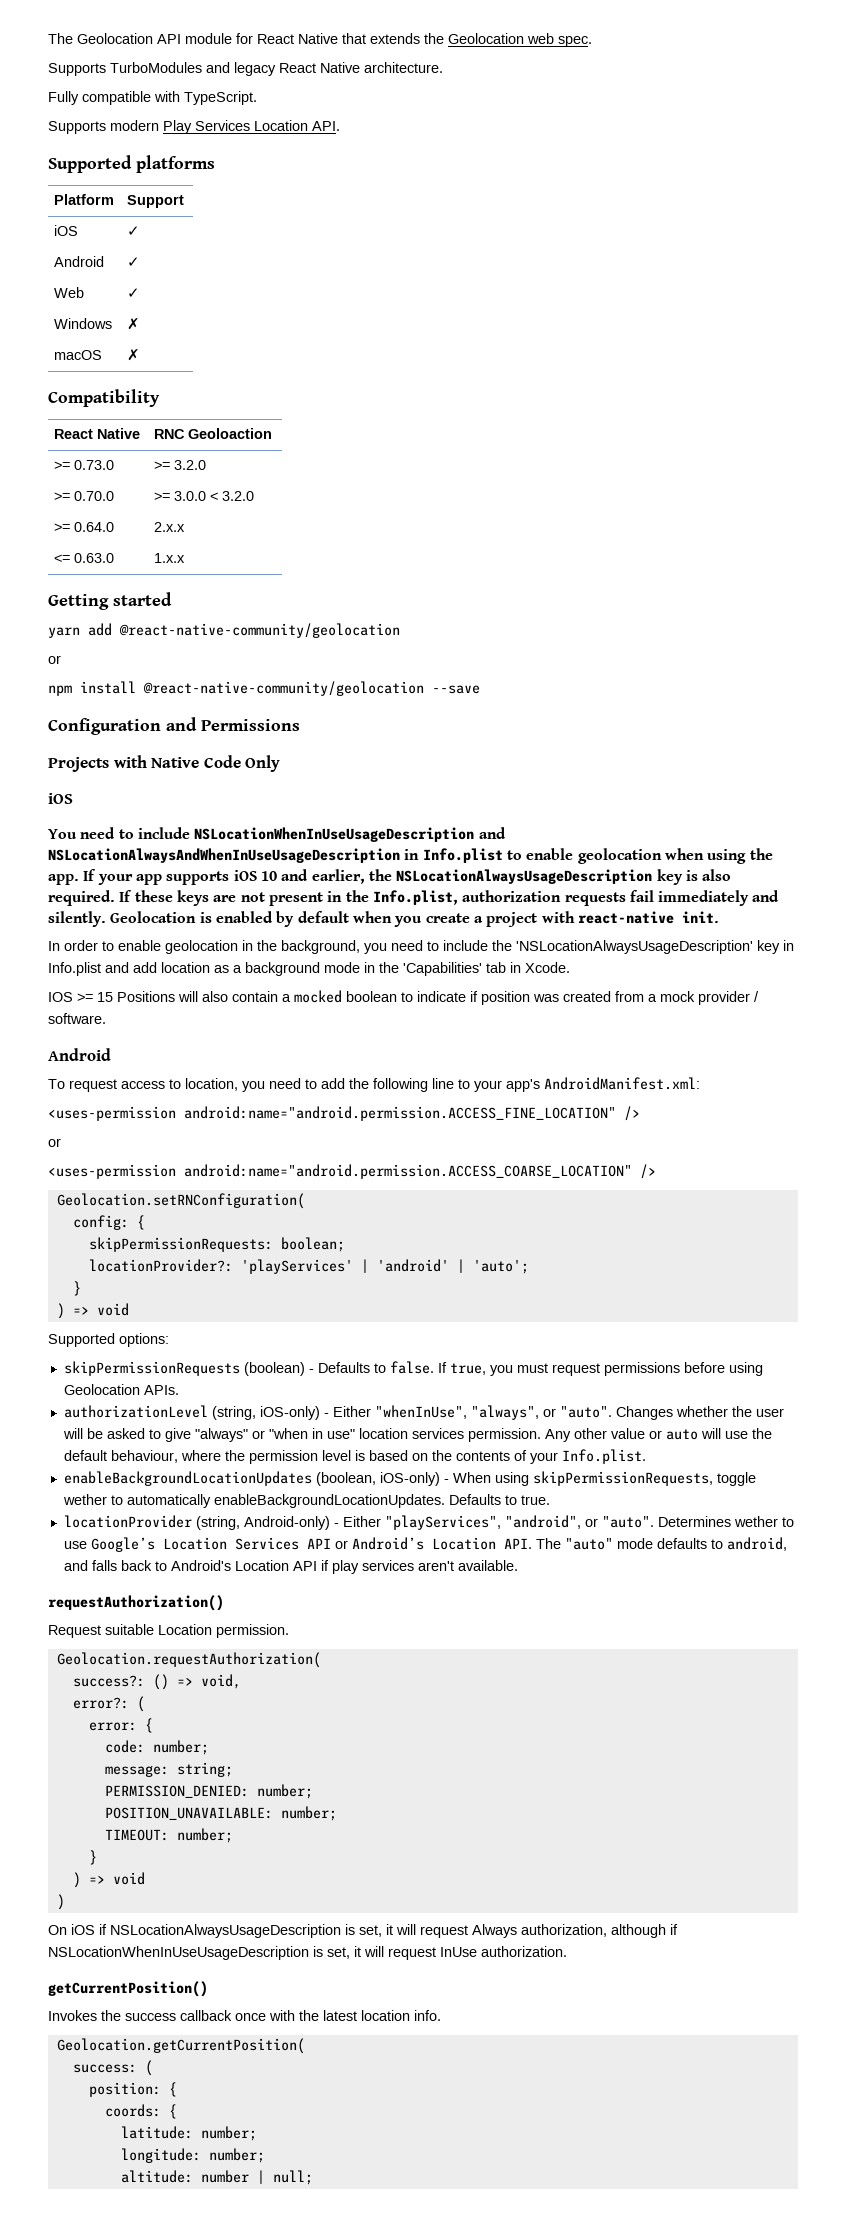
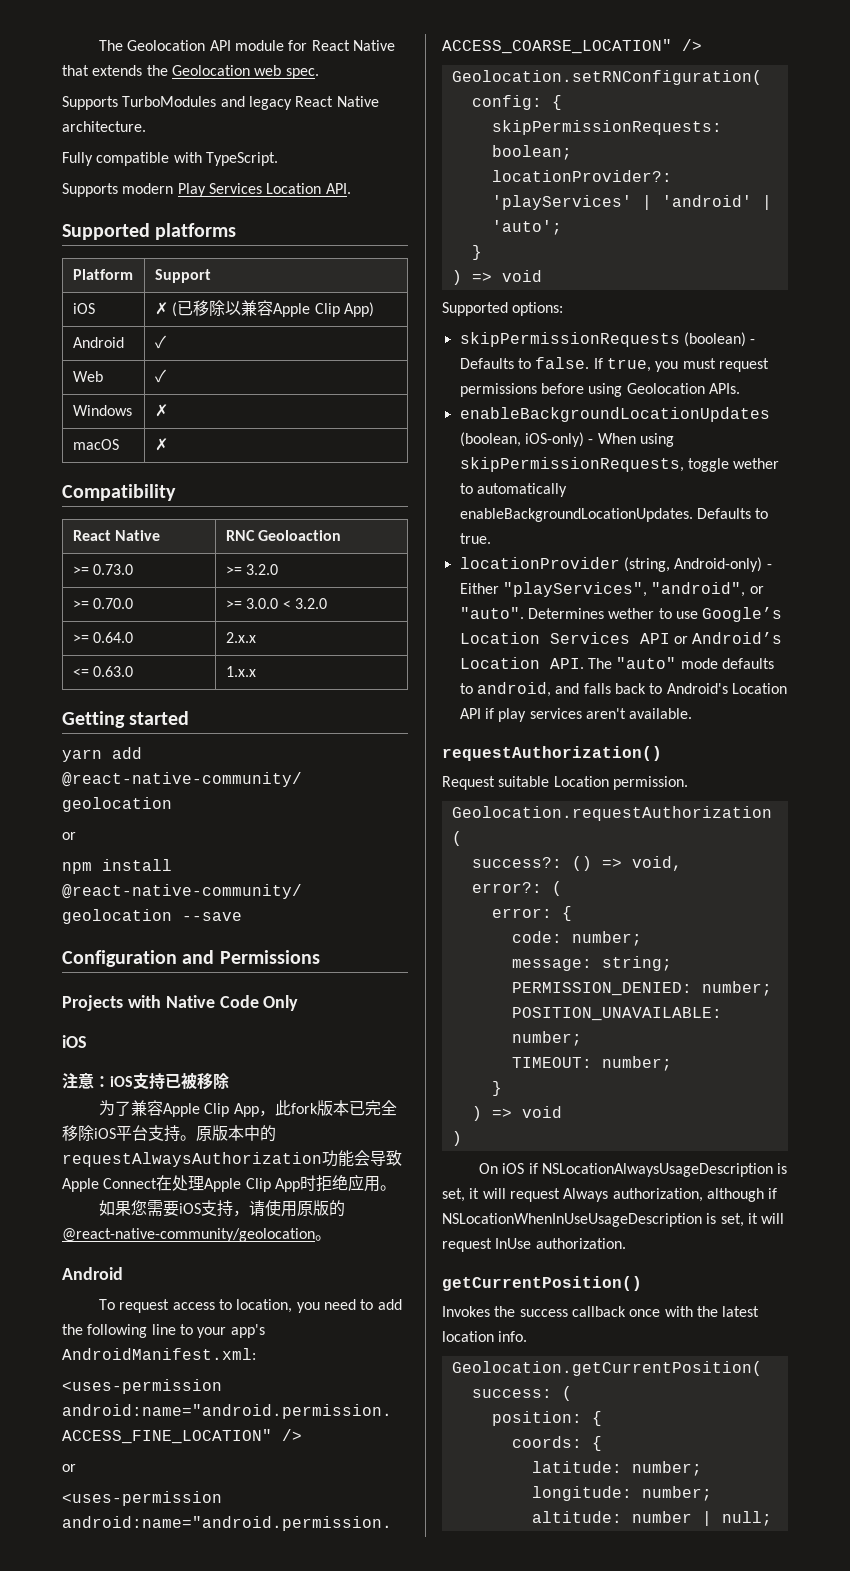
[127,226,141,236] ✓ -> [154,300,374,317] ✗ (已移除以兼容Apple Clip App)
[48,827,506,842] [48,848,773,864] [48,869,732,885] [48,890,780,906] [48,911,719,927] [48,940,794,954] [48,962,570,976] [48,990,759,1005] [48,1013,106,1024] You need to include NSLocationWhenInUseUsageDescription and NSLocationAlwaysAndWhenInUseUsageDescription in Info.plist to enable geolocation when using the app. If your app supports iOS 10 and earlier, the NSLocationAlwaysUsageDescription key is also required. If these keys are not present in the Info.plist, authorization requests fail immediately and silently. Geolocation is enabled by default when you create a project with react-native init. // In order to enable geolocation in the background, you need to include the 'NSLocationAlwaysUsageDescription' key in Info.plist and add location as a background mode in the 'Capabilities' tab in Xcode. // IOS >= 15 Positions will also contain a mocked boolean to indicate if position was created from a mock provider / software. -> [62,1072,229,1090] [99,1100,397,1117] [62,1125,276,1142] [62,1150,402,1167] [62,1174,396,1192] [99,1200,346,1217] [62,1228,331,1242] 注意：iOS支持已被移除 // 为了兼容Apple Clip App，此fork版本已完全移除iOS平台支持。原版本中的requestAlwaysAuthorization功能会导致Apple Connect在处理Apple Clip App时拒绝应用。 // 如果您需要iOS支持，请使用原版的@react-native-community/geolocation。
[63,1405,784,1420] [62,1428,772,1442] [63,1449,646,1464] // authorizationLevel (string, iOS-only) - Either "whenInUse", "always", or "auto". Changes whether the user will be asked to give "always" or "when in use" location services permission. Any other value or auto will use the default behaviour, where the permission level is based on the contents of your Info.plist. -> (740, 388) none

